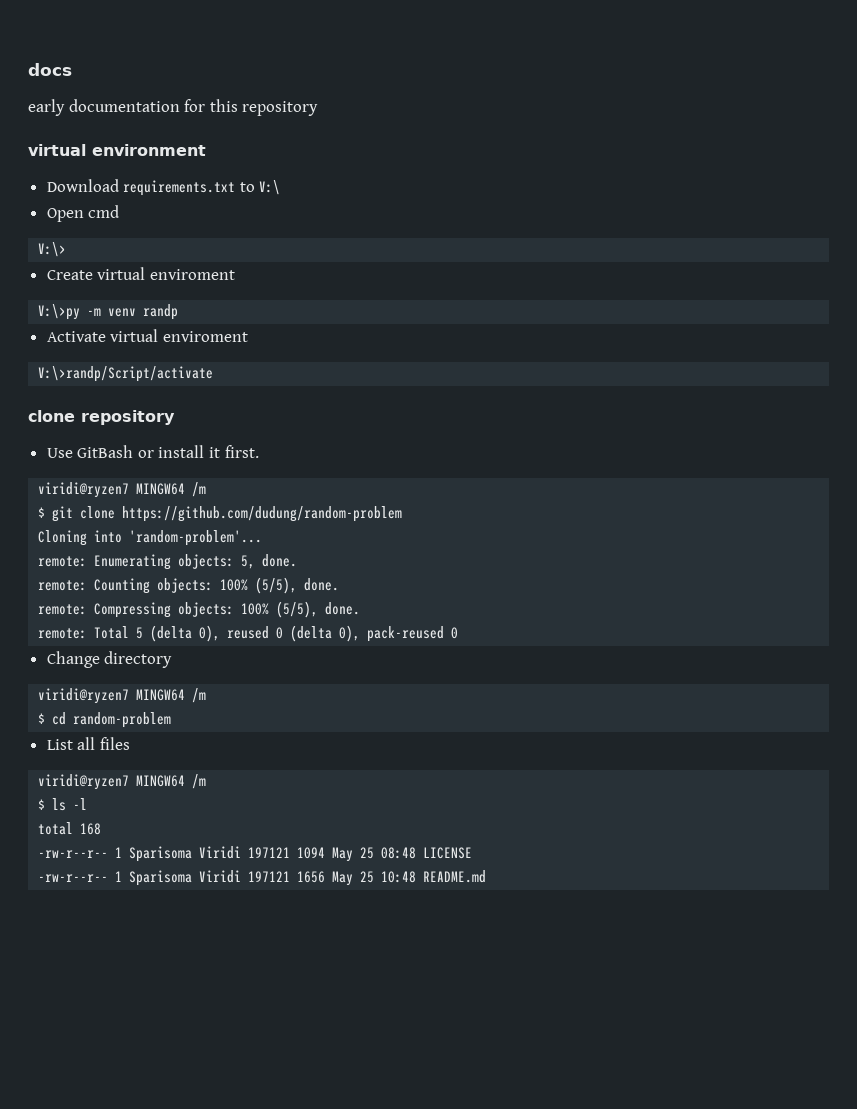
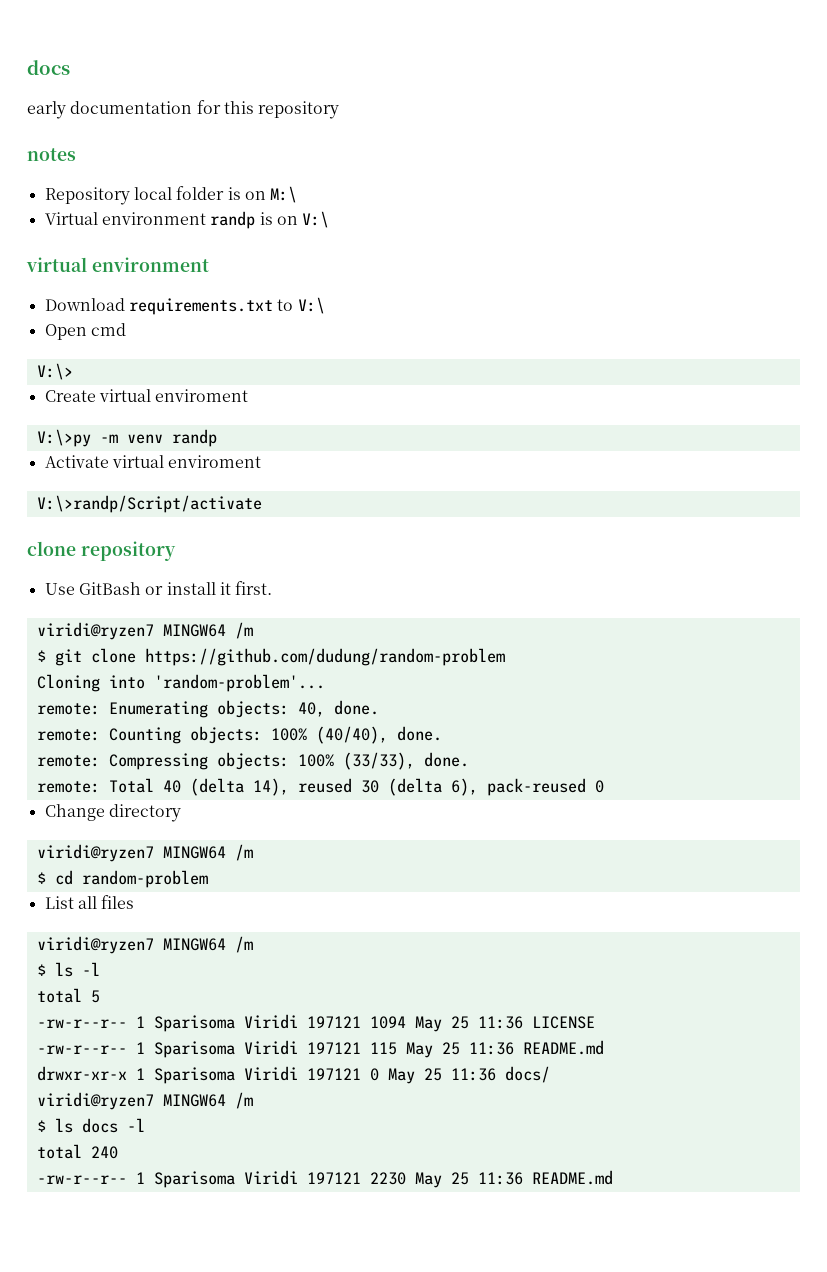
(319, 108) none -> [27,148,76,161] [44,186,298,205] [44,211,330,229] // notes // Repository local folder is on M:\ // Virtual environment randp is on V:\
[241,555,256,569] 5, -> [297,702,325,717] 40,
[255,577,298,594] (5/5), -> [315,726,388,744] (40/40),
[276,601,319,618] (5/5), -> [342,752,415,770] (33/33),
[136,625,361,642] 5 (delta 0), reused 0 (delta 0), -> [162,778,478,796] 40 (delta 14), reused 30 (delta 6),
[80,823,102,835] 168 -> [90,990,100,1003] 5
[381,847,417,859] 08:48 -> [477,1016,523,1029] 11:36
[297,870,487,886] 1656 May 25 10:48 README.md -> [369,1040,604,1058] [36,1066,550,1084] [36,1092,253,1110] [36,1118,145,1133] [36,1144,118,1159] [36,1170,613,1188] 115 May 25 11:36 README.md // drwxr-xr-x 1 Sparisoma Viridi 197121 0 May 25 11:36 docs/ // viridi@ryzen7 MINGW64 /m // $ ls docs -l // total 240 // -rw-r--r-- 1 Sparisoma Viridi 197121 2230 May 25 11:36 README.md

